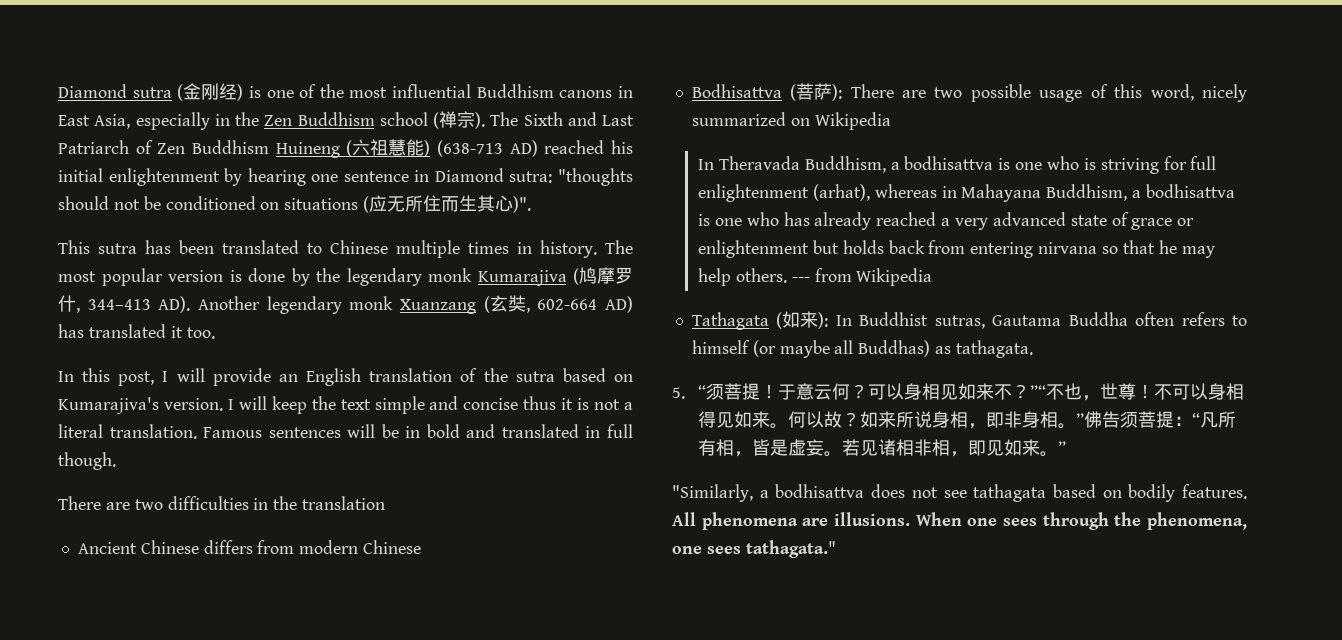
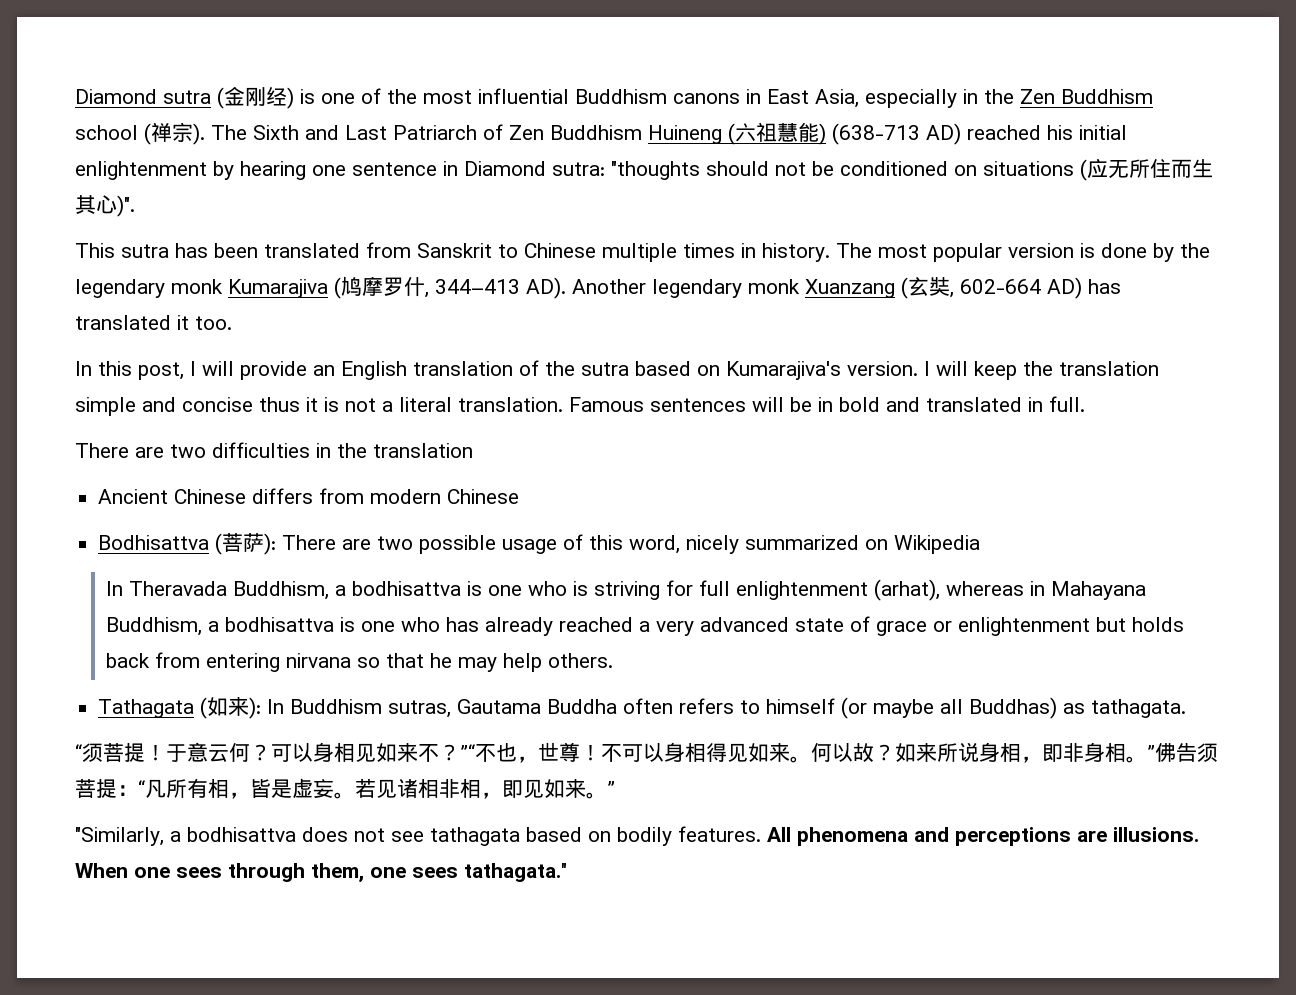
(299, 247) none -> [366,242,492,258] from Sanskrit
[340,399,371,410] text -> [1059,361,1159,376] translation
[607,424,633,438] [58,452,116,470] full though. -> [1049,396,1085,412] full.
[791,268,933,286] --- from Wikipedia -> (614, 660) none
[859,312,929,326] Buddhist -> [290,699,383,714] Buddhism
[672,387,685,399] 5. -> (1187, 708) none
(798, 521) none -> [914,827,1071,846] and perceptions
[1114,512,1247,530] the phenomena, -> [311,863,364,882] them,

